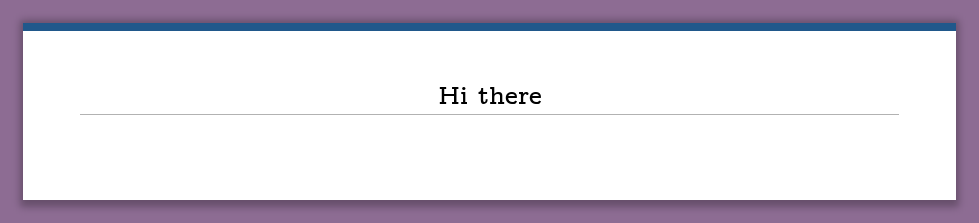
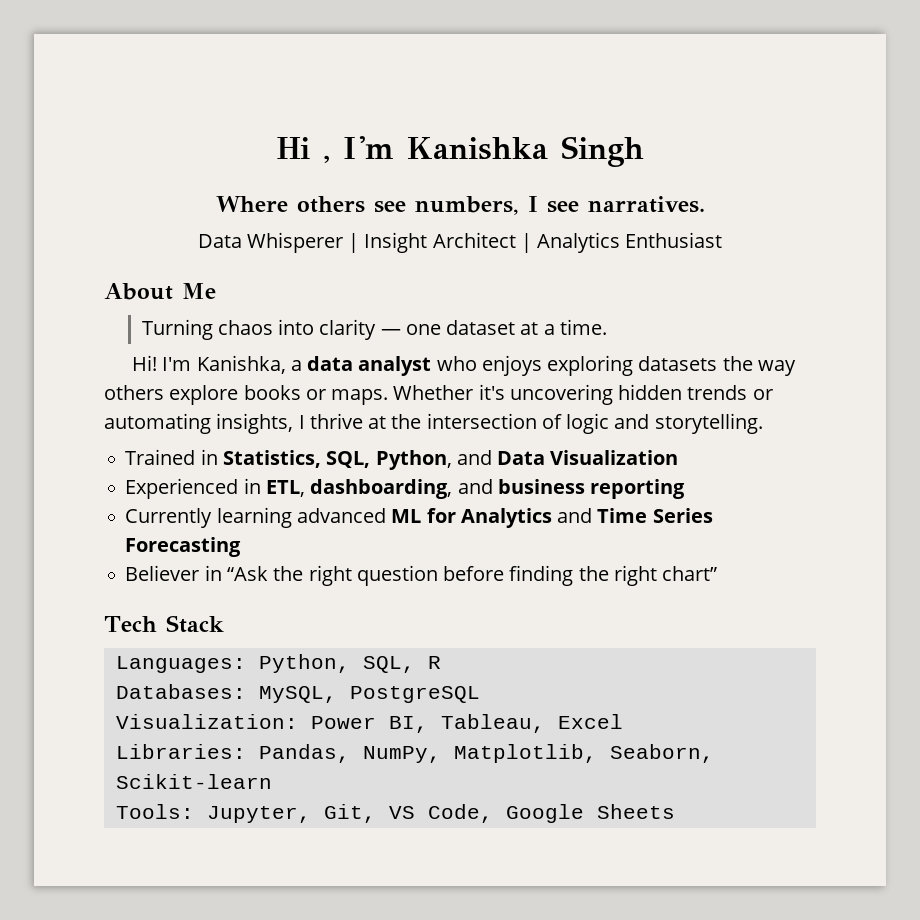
[477,87,542,104] there -> [323,136,644,167] [215,196,705,215] [197,232,723,253] [104,283,216,300] [141,319,607,340] [132,355,797,376] [104,384,773,405] [104,413,763,434] [125,449,679,470] [125,478,686,499] [125,507,713,528] [125,537,242,557] [125,565,718,586] [104,615,224,633] [115,654,441,673] [115,684,480,703] [115,714,623,733] [115,744,714,763] [115,774,272,789] [115,804,675,823] , I'm Kanishka Singh // Where others see numbers, I see narratives. // Data Whisperer | Insight Architect | Analytics Enthusiast // About Me // Turning chaos into clarity — one dataset at a time. // Hi! I'm Kanishka, a data analyst who enjoys exploring datasets the way others explore books or maps. Whether it's uncovering hidden trends or automating insights, I thrive at the intersection of logic and storytelling. // Trained in Statistics, SQL, Python, and Data Visualization // Experienced in ETL, dashboarding, and business reporting // Currently learning advanced ML for Analytics and Time Series Forecasting // Believer in “Ask the right question before finding the right chart” // Tech Stack // Languages: Python, SQL, R // Databases: MySQL, PostgreSQL // Visualization: Power BI, Tableau, Excel // Libraries: Pandas, NumPy, Matplotlib, Seaborn, Scikit-learn // Tools: Jupyter, Git, VS Code, Google Sheets

